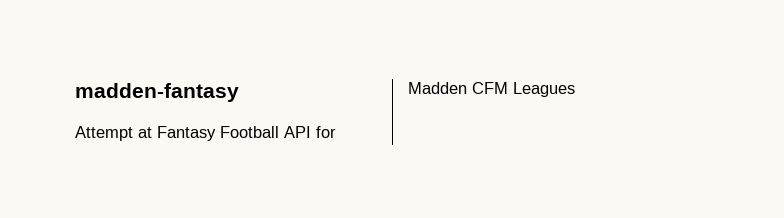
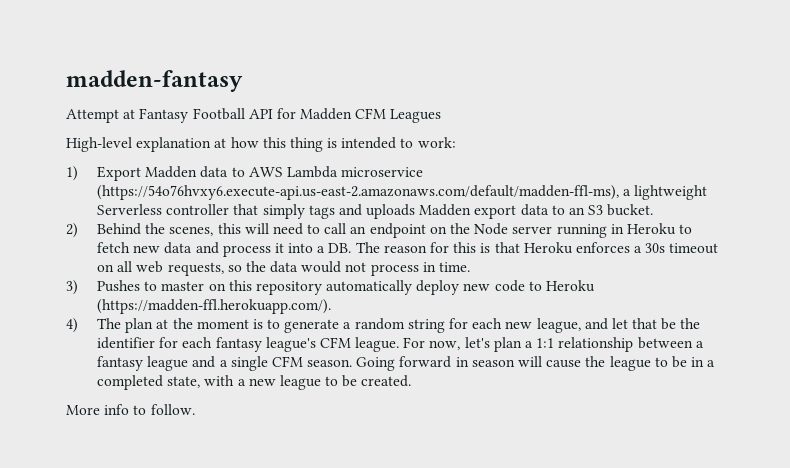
(575, 89) none -> [66,137,456,152] [66,166,424,181] [96,185,708,200] [96,204,654,219] [66,223,693,238] [96,242,719,257] [96,261,470,276] [66,280,595,295] [96,299,331,314] [66,318,701,333] [96,337,704,352] [96,356,716,371] [96,375,412,390] [66,404,195,415] // High-level explanation at how this thing is intended to work: // 1) Export Madden data to AWS Lambda microservice (https://54o76hvxy6.execute-api.us-east-2.amazonaws.com/default/madden-ffl-ms), a lightweight Serverless controller that simply tags and uploads Madden export data to an S3 bucket. // 2) Behind the scenes, this will need to call an endpoint on the Node server running in Heroku to fetch new data and process it into a DB. The reason for this is that Heroku enforces a 30s timeout on all web requests, so the data would not process in time. // 3) Pushes to master on this repository automatically deploy new code to Heroku (https://madden-ffl.herokuapp.com/). // 4) The plan at the moment is to generate a random string for each new league, and let that be the identifier for each fantasy league's CFM league. For now, let's plan a 1:1 relationship between a fantasy league and a single CFM season. Going forward in season will cause the league to be in a completed state, with a new league to be created. // More info to follow.

